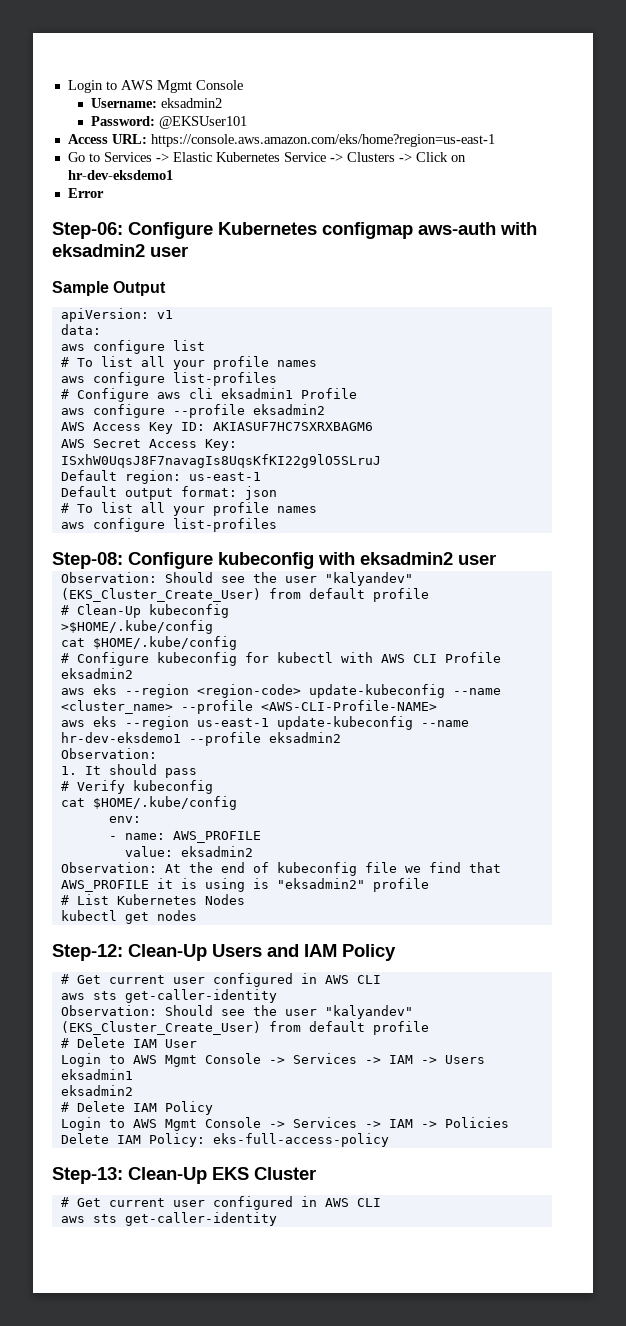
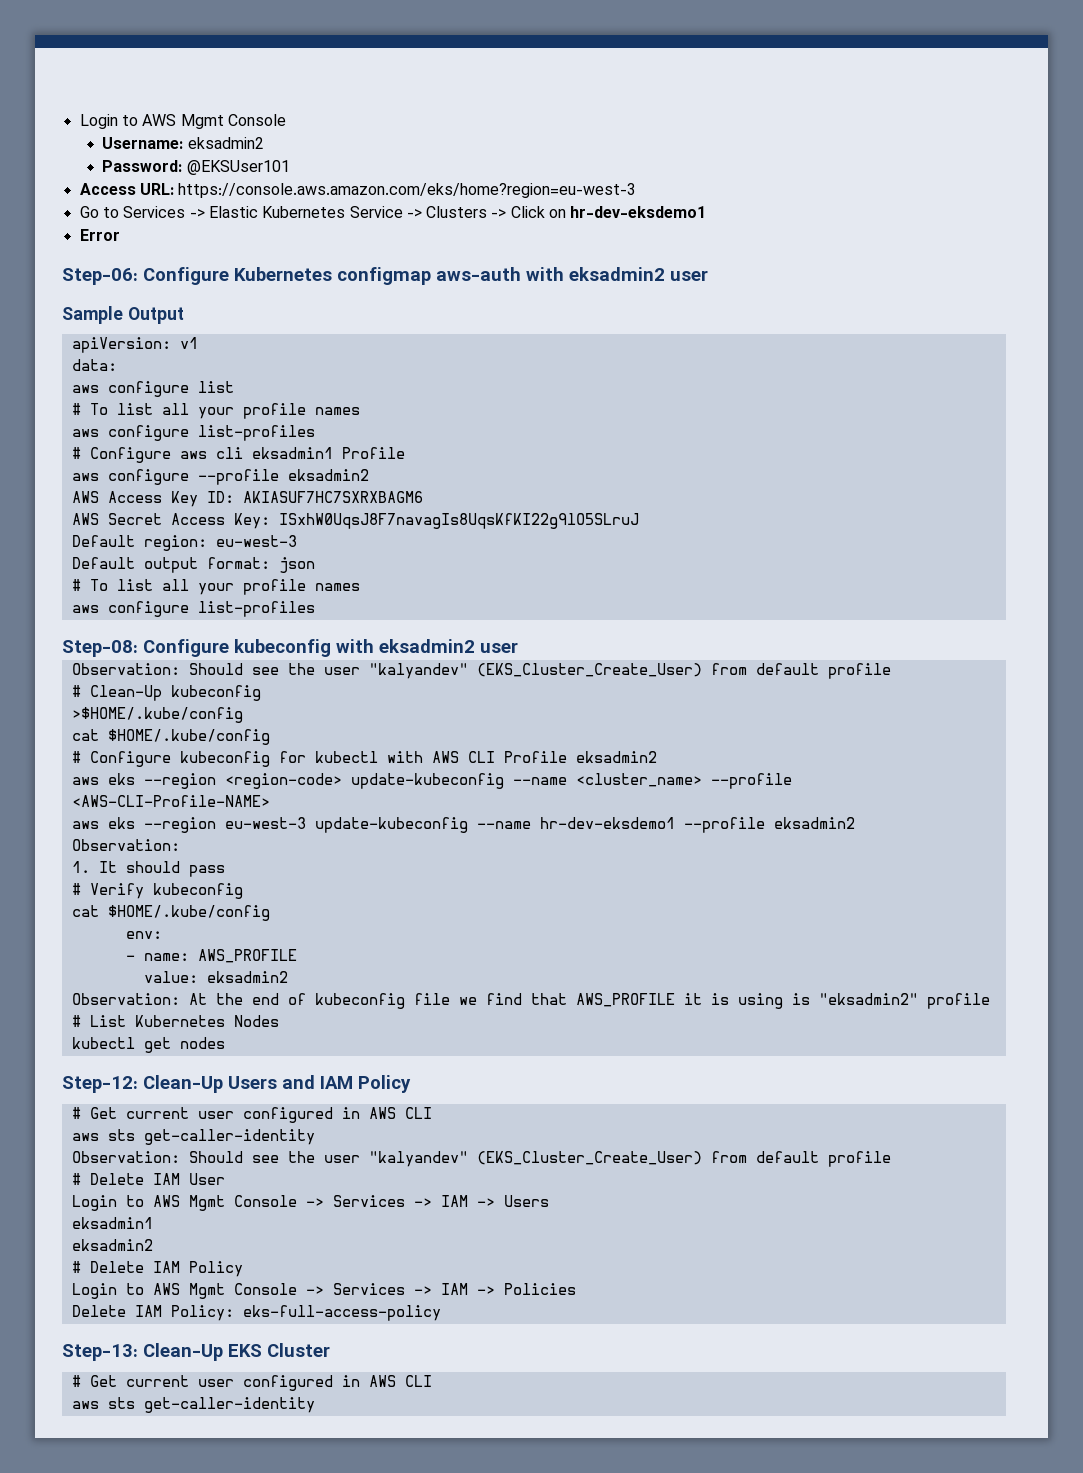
[150,134,495,147] https://console.aws.amazon.com/eks/home?region=us-east-1 -> [178,183,637,198] https://console.aws.amazon.com/eks/home?region=eu-west-3
[188,472,261,481] us-east-1 -> [215,535,297,547] eu-west-3
[196,718,269,727] us-east-1 -> [224,817,306,829] eu-west-3

